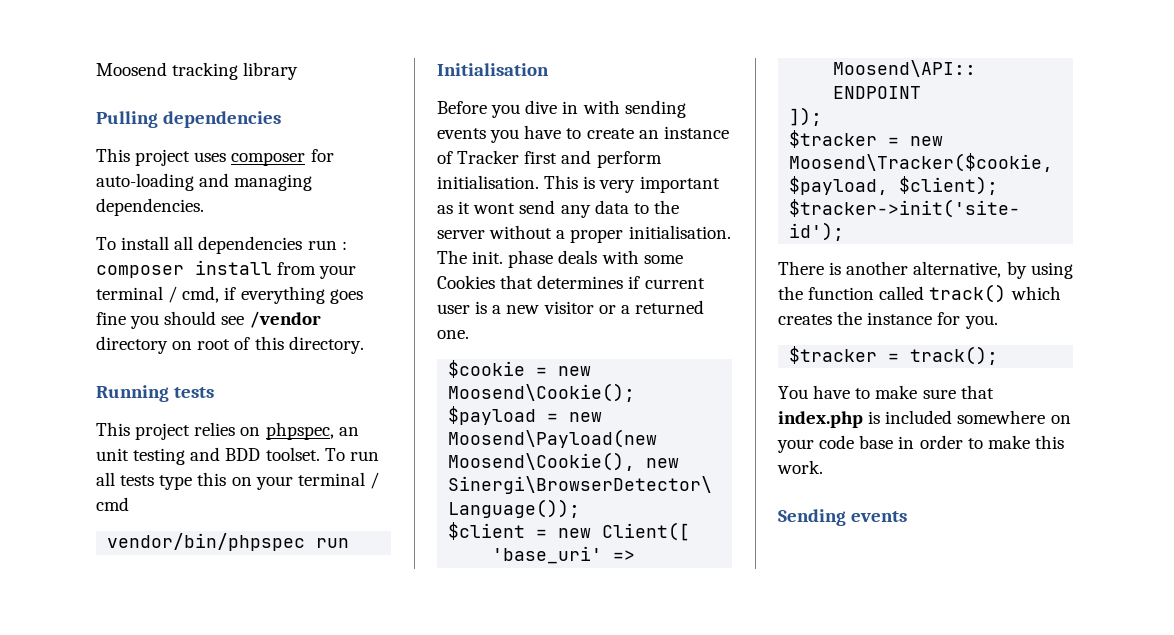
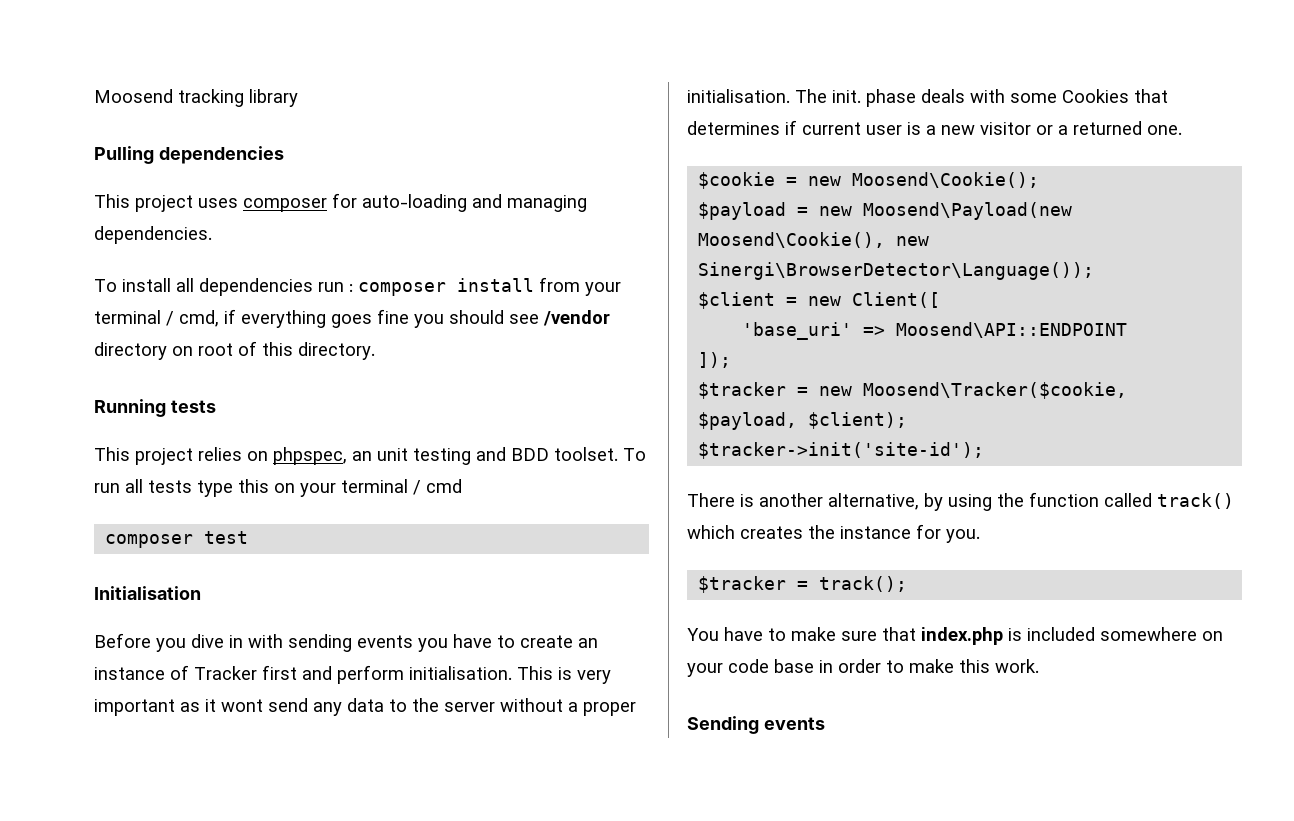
[107,533,350,551] vendor/bin/phpspec run -> [105,531,249,548] composer test

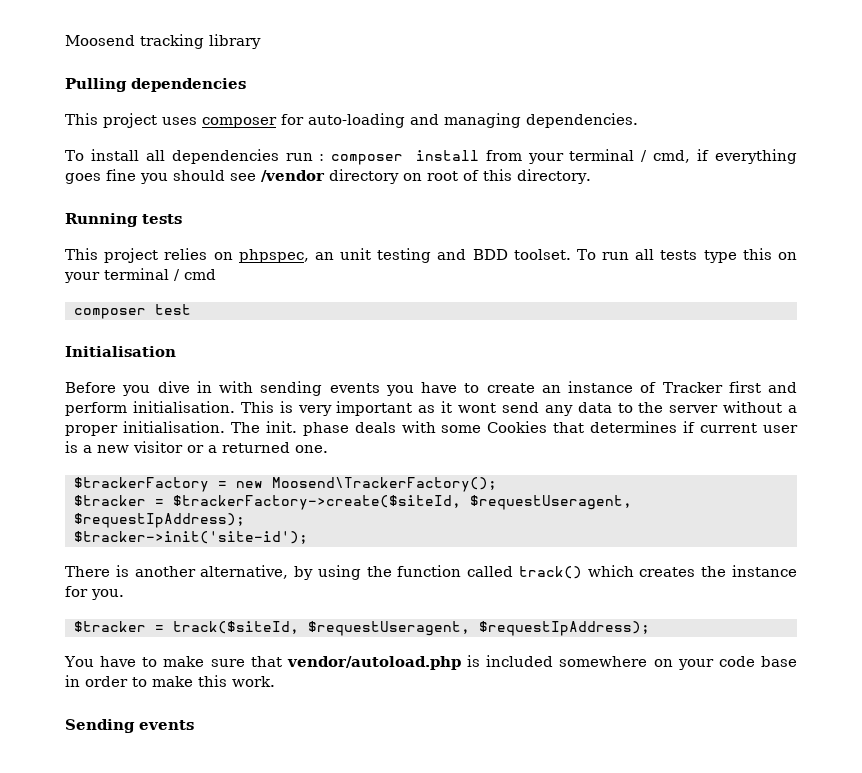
[698,172,1040,189] [698,202,1073,220] [698,232,930,248] [698,262,1095,280] [698,292,941,309] [742,322,1128,340] [698,352,732,368] [698,382,1128,399] [698,412,908,430] $cookie = new Moosend\Cookie(); // $payload = new Moosend\Payload(new Moosend\Cookie(), new Sinergi\BrowserDetector\Language()); // $client = new Client([ // 'base_uri' => Moosend\API::ENDPOINT // ]); // $tracker = new Moosend\Tracker($cookie, $payload, $client); -> [73,477,497,492] [73,495,632,510] [73,513,245,528] $trackerFactory = new Moosend\TrackerFactory(); // $tracker = $trackerFactory->create($siteId, $requestUseragent, $requestIpAddress);
[819,576,908,592] track(); -> [172,621,650,636] track($siteId, $requestUseragent, $requestIpAddress);
[921,627,1003,645] index.php -> [286,656,461,670] vendor/autoload.php

